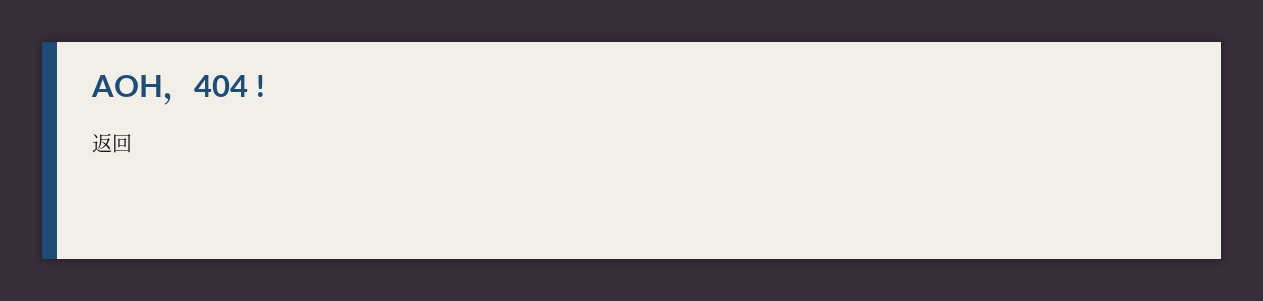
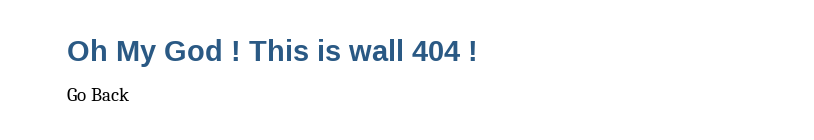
[91,75,194,105] AOH， -> [67,39,404,67] Oh My God ! This is wall
[92,133,132,153] 返回 -> [67,87,131,101] Go Back

